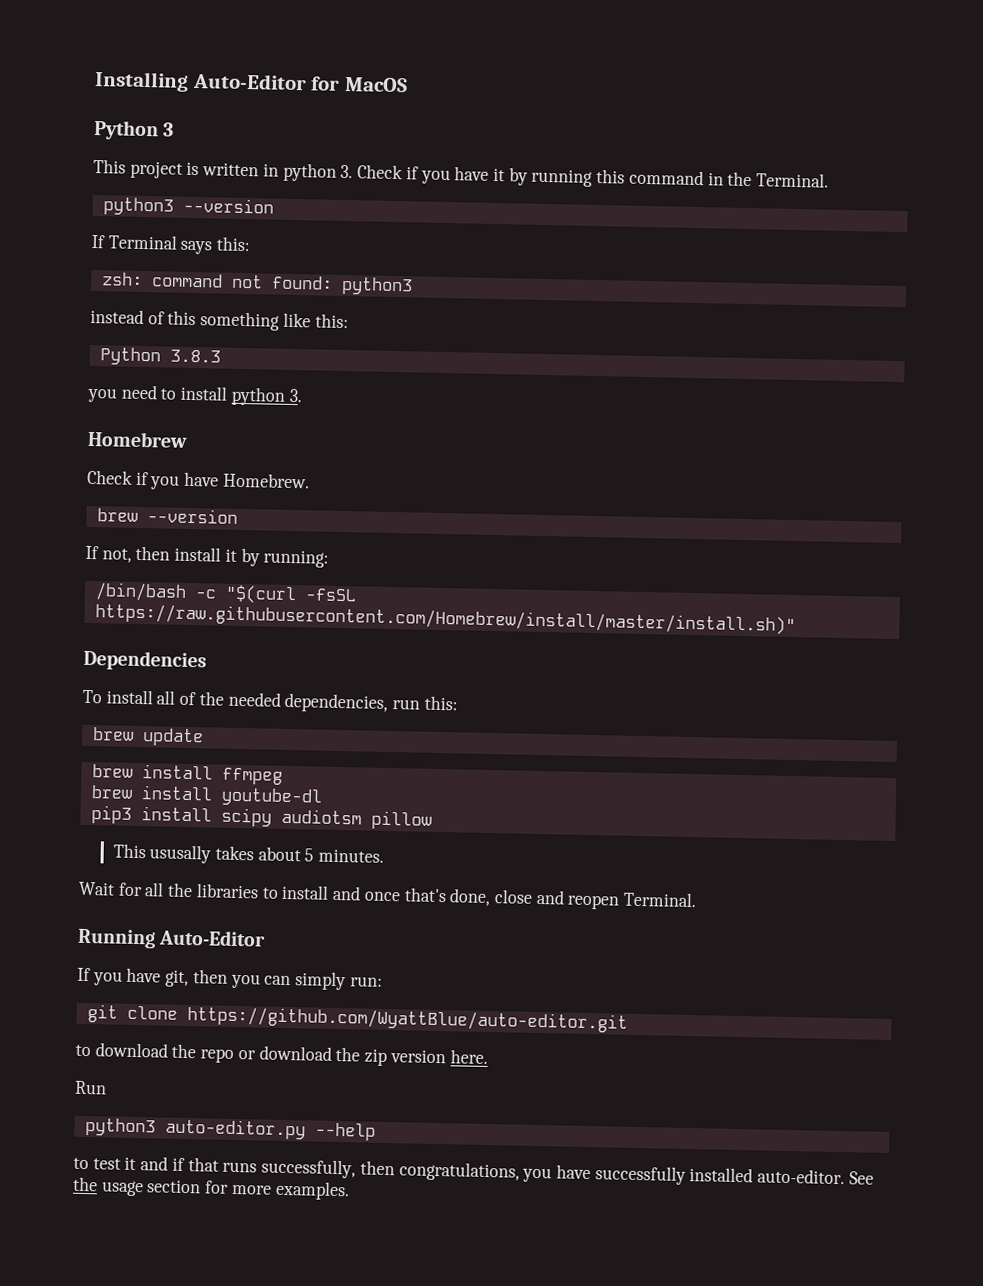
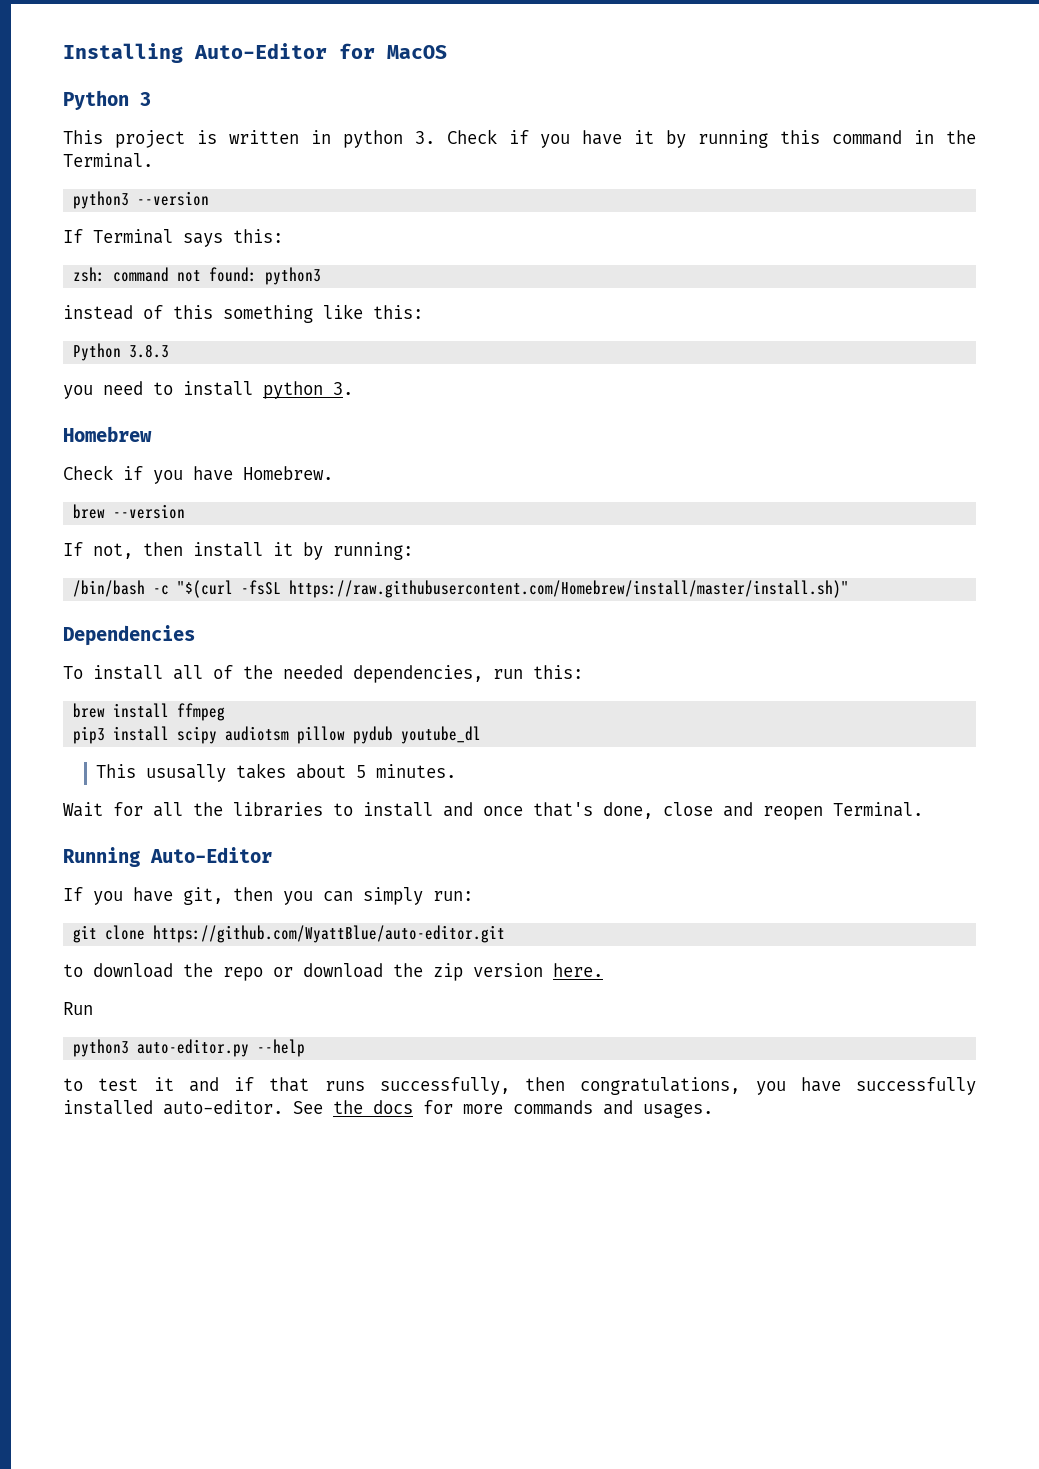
[91,727,204,747] // brew update -> (583, 672) none
[90,785,323,807] // brew install youtube-dl -> (226, 712) none
(432, 820) none -> [353,726,482,744] pydub youtube_dl
[100,1179,350,1201] usage section for more examples. -> [373,1100,713,1118] docs for more commands and usages.

